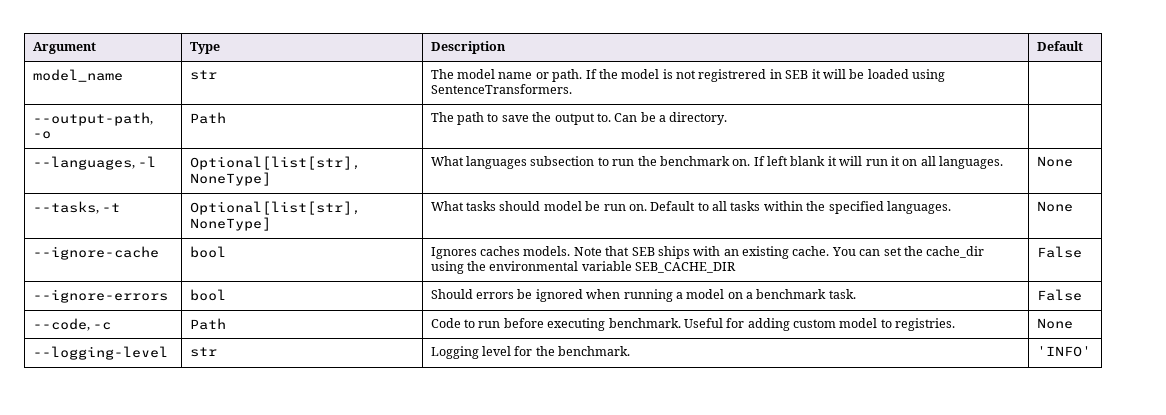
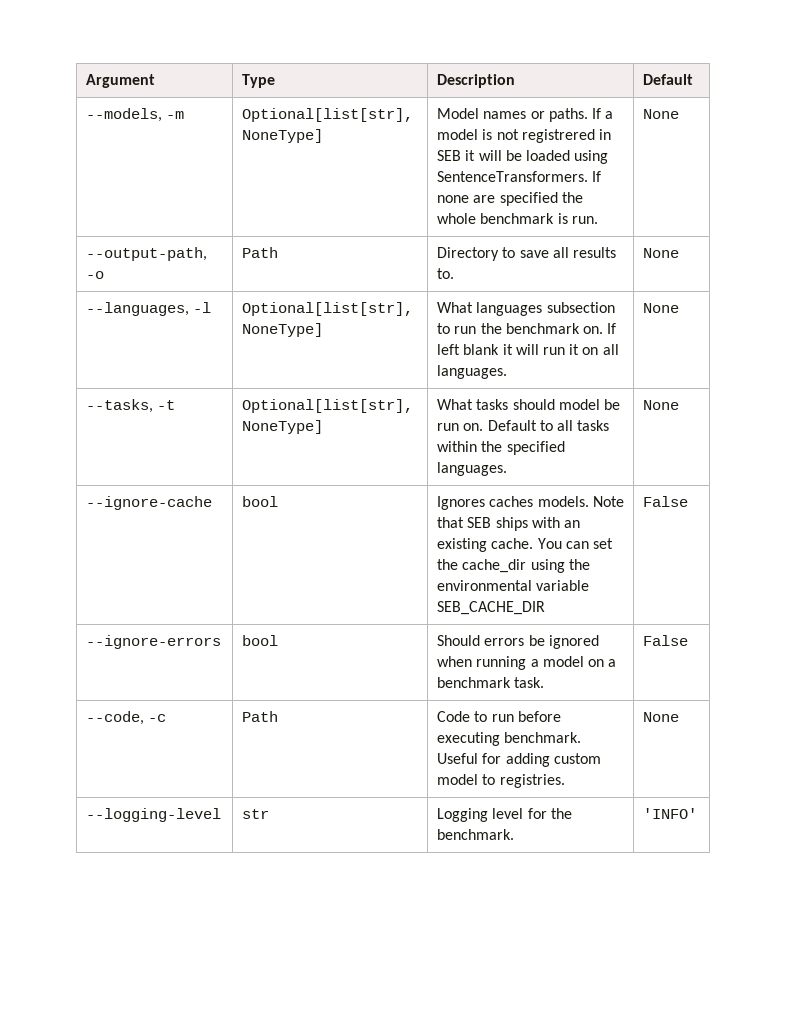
[32,69,123,82] [189,70,217,80] [430,69,618,82] model_name | str | The model name or path. If the -> [86,108,185,122] [242,108,414,122] [242,129,324,143] [437,108,614,122] --models, -m | Optional[list[str], NoneType] | Model names or paths. If a
[32,112,153,126] [32,131,51,139] [189,112,226,124] [430,112,728,125] | // --output-path, -o | Path | The path to save the output to. Can be a directory. | -> [592,171,602,182] [437,192,583,206] [437,213,598,224] [643,109,680,119] [86,247,208,261] [86,271,105,279] [242,247,279,258] [437,247,616,261] [437,268,455,279] [643,248,680,258] If none are specified the whole benchmark is run. | None // --output-path, -o | Path | Directory to save all results to. | None

